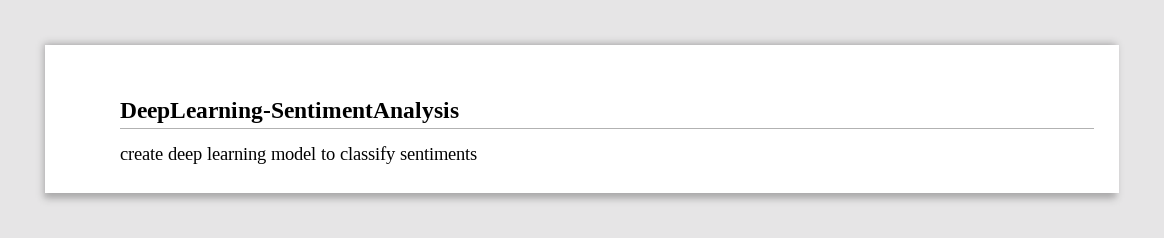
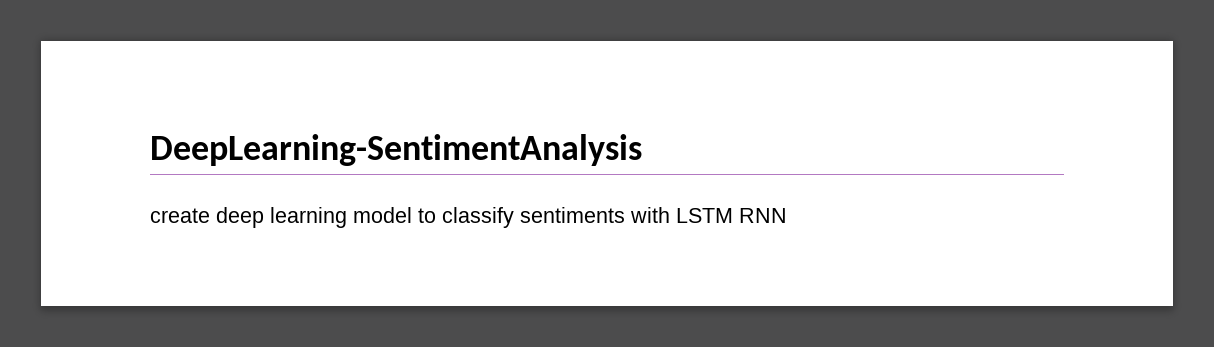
(477, 154) none -> [630,207,787,223] with LSTM RNN

